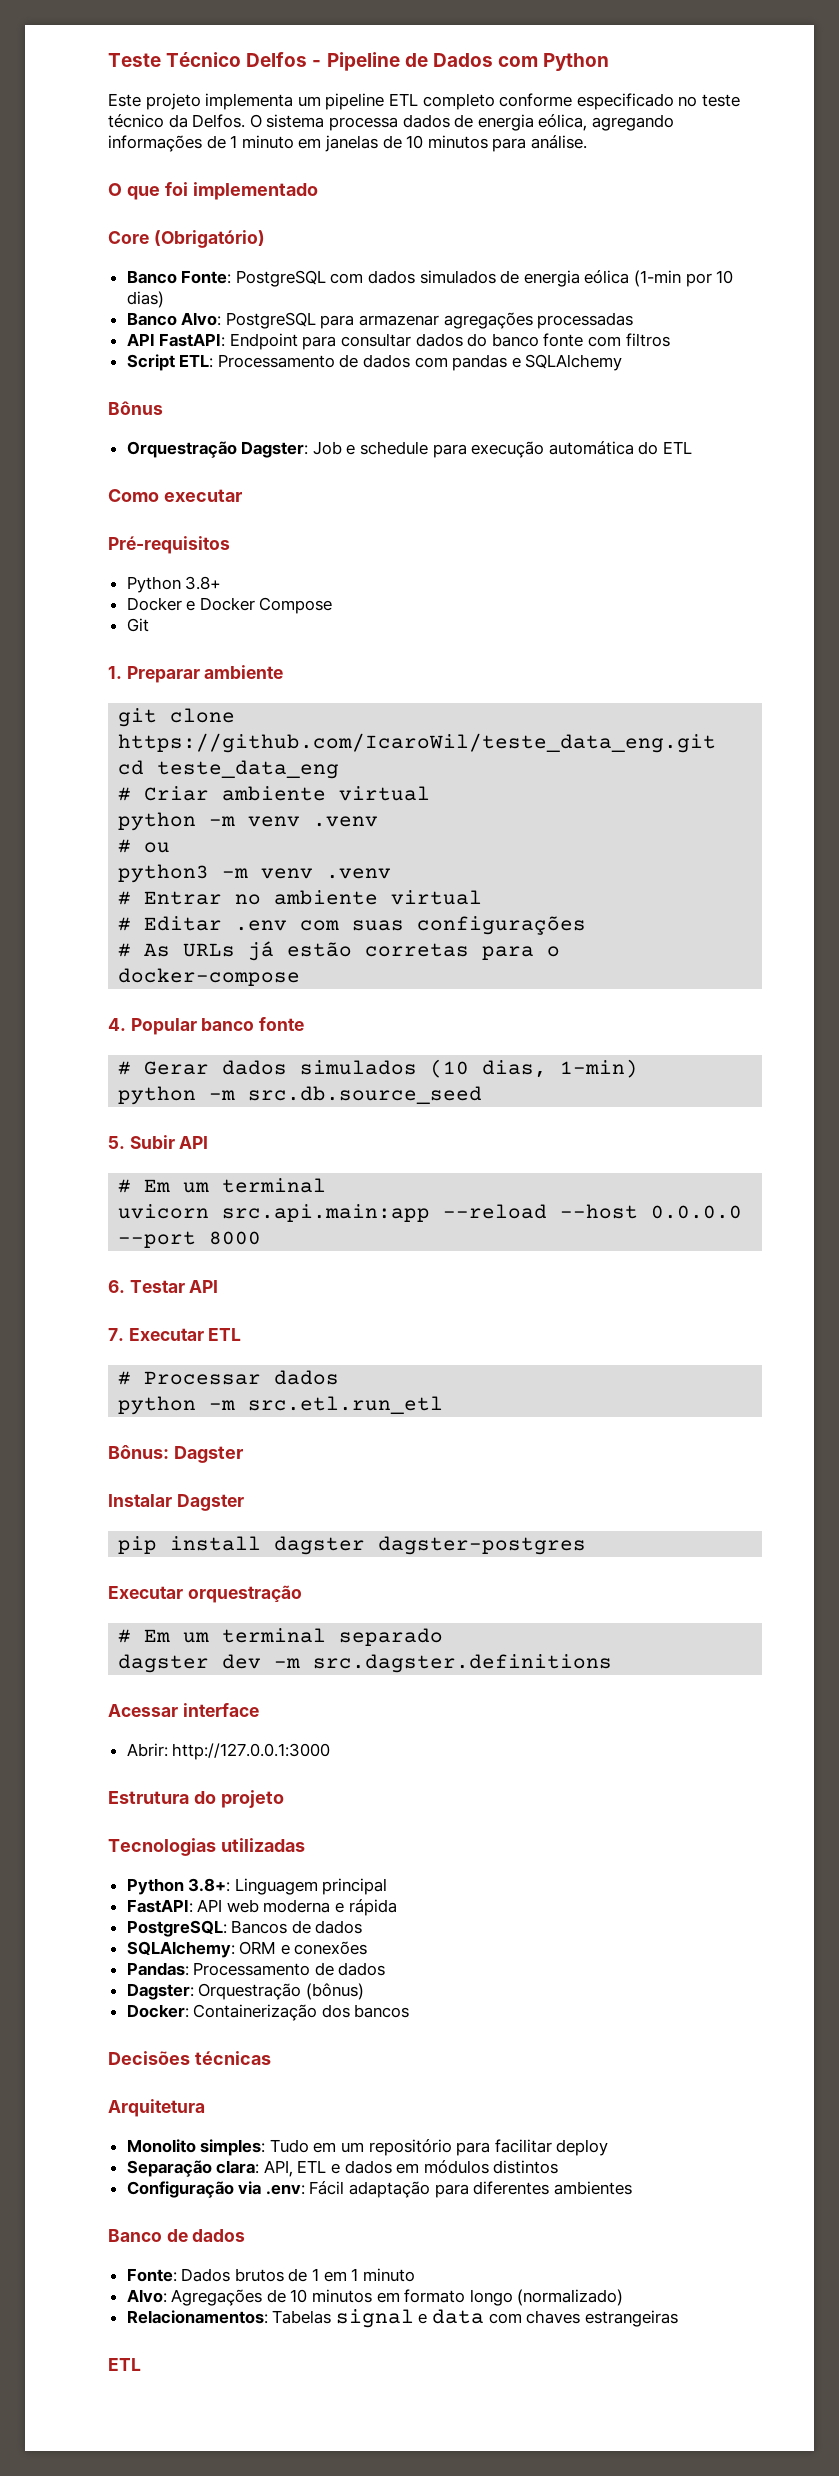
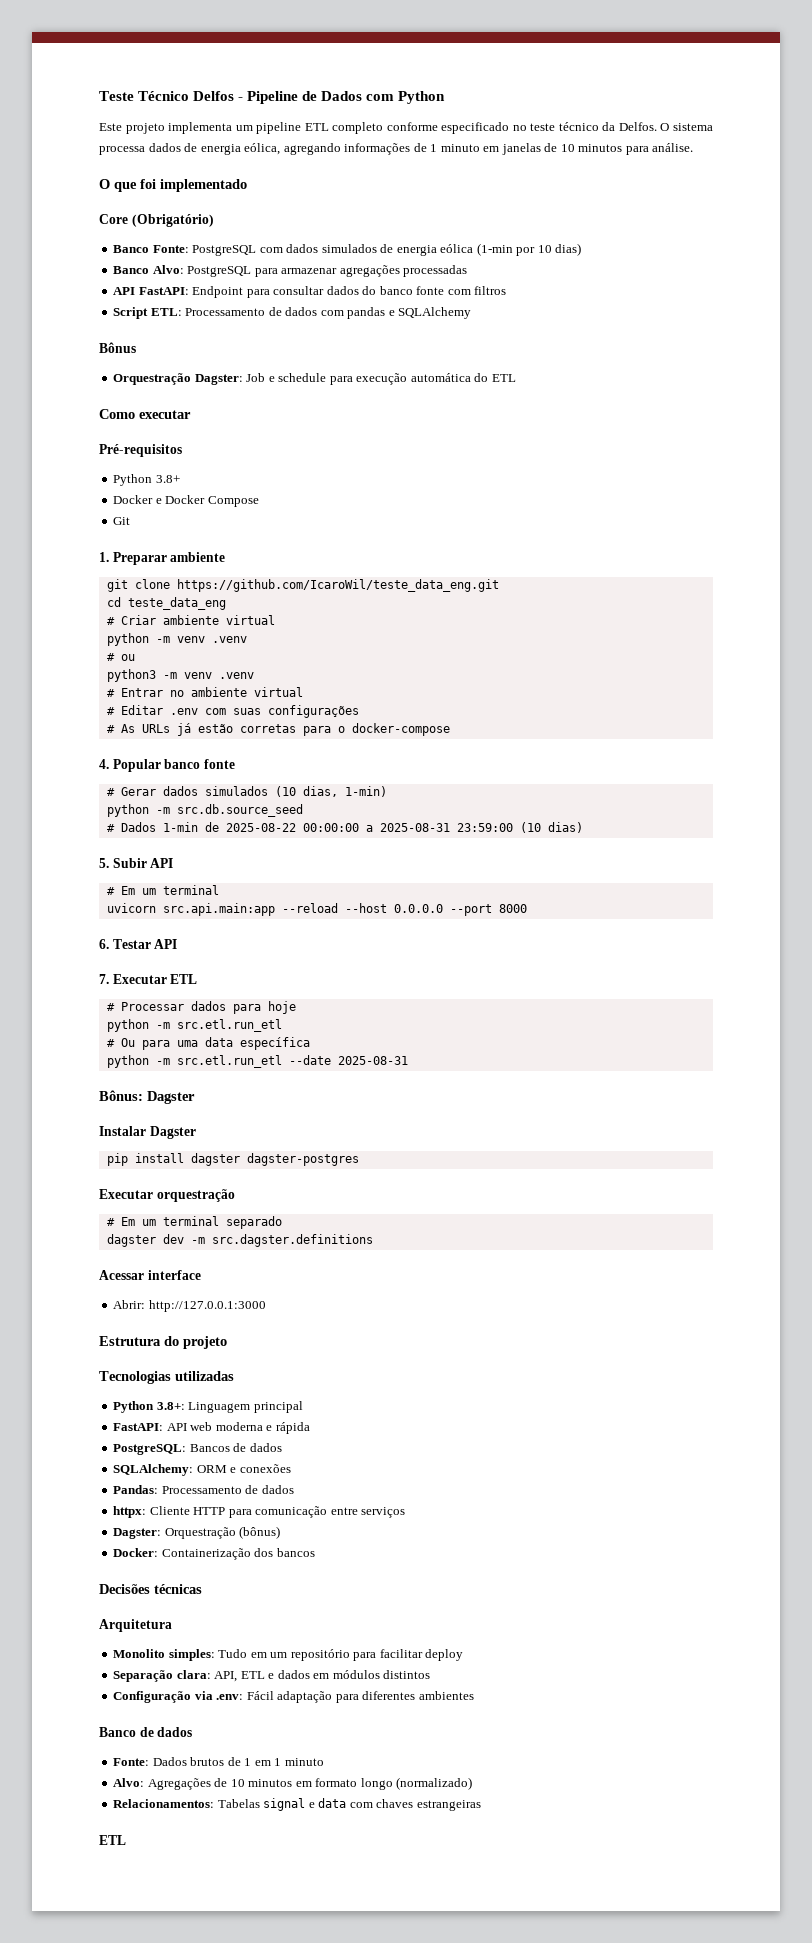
(483, 1095) none -> [106,822,583,833] // # Dados 1-min de 2025-08-22 00:00:00 a 2025-08-31 23:59:00 (10 dias)
[118,1396,444,1415] // python -m src.etl.run_etl -> [232,1001,296,1014] [106,1019,282,1032] [106,1037,310,1050] [106,1055,408,1068] para hoje // python -m src.etl.run_etl // # Ou para uma data específica // python -m src.etl.run_etl --date 2025-08-31
(386, 1969) none -> [113,1506,406,1518] // httpx: Cliente HTTP para comunicação entre serviços

